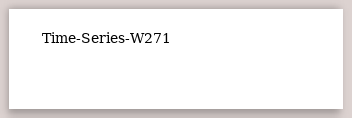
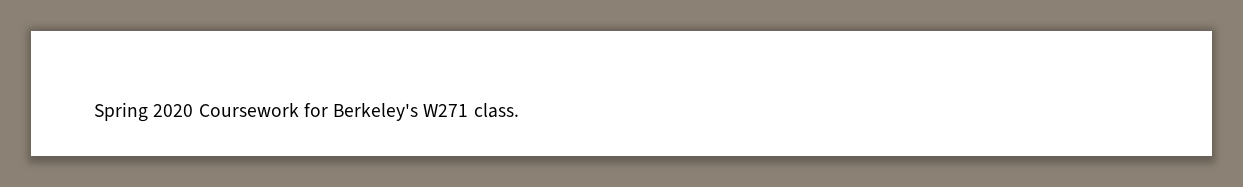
[42,32,171,43] Time-Series-W271 -> [94,102,519,122] Spring 2020 Coursework for Berkeley's W271 class.

